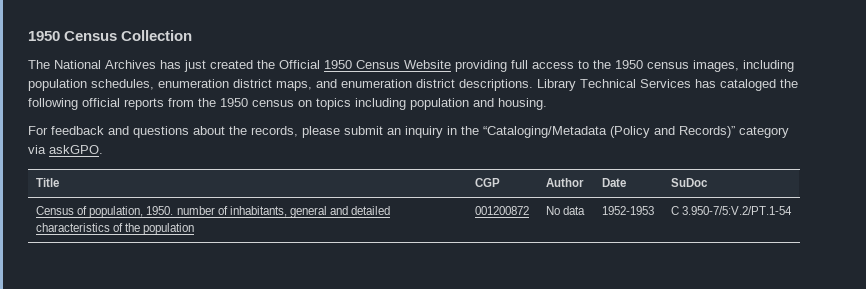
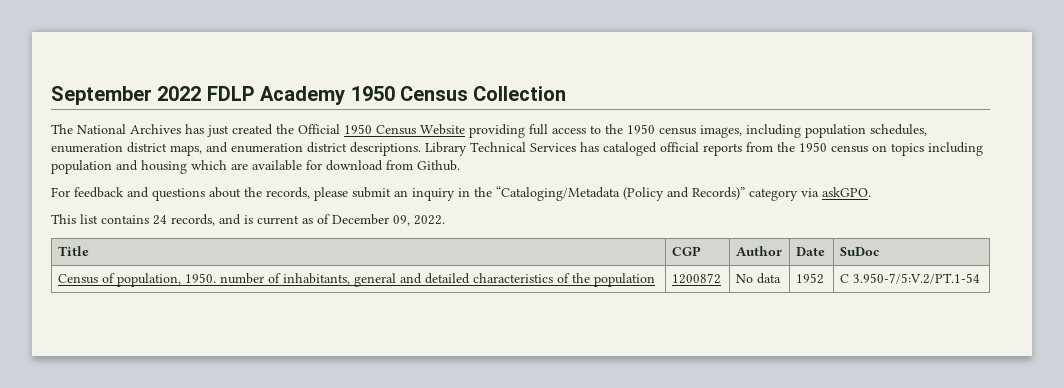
(28, 36) none -> [51,86,346,105] September 2022 FDLP Academy
[780,79,798,88] [28,98,78,110] the following -> (657, 149) none
[498,98,547,110] housing. -> [141,160,460,174] housing which are available for download from Github.
(103, 149) none -> [51,214,445,226] // This list contains 24 records, and is current as of December 09, 2022.
[475,206,530,215] 001200872 -> [671,273,721,284] 1200872
[602,206,655,215] 1952-1953 -> [795,273,824,284] 1952

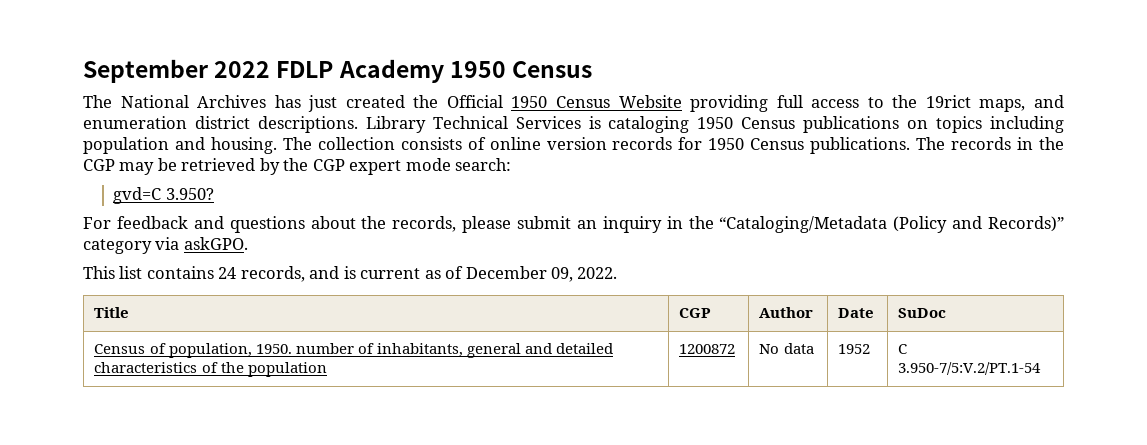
[473,86,567,101] Collection -> (593, 69) none
[627,124,927,138] [51,142,167,153] 1950 census images, including population schedules, enumeration district -> [925,95,971,108] 19rict
[580,142,868,156] has cataloged official reports from the 1950 census -> [588,116,900,133] is cataloging 1950 Census publications
[141,160,460,174] housing which are available for download from Github. -> [210,137,1065,154] [83,158,512,175] [113,187,214,204] housing. The collection consists of online version records for 1950 Census publications. The records in the CGP may be retrieved by the CGP expert mode search: // gvd=C 3.950?

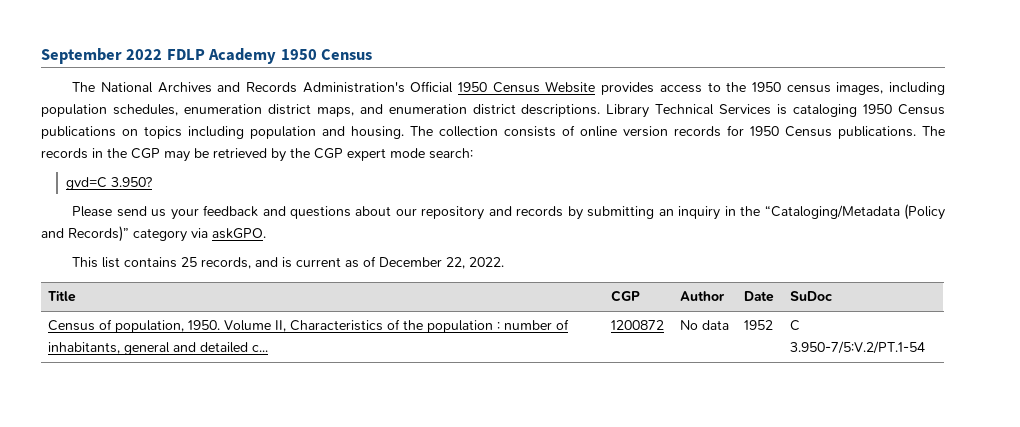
[274,95,439,112] has just created the -> [217,82,405,93] and Records Administration's
[690,95,803,112] providing full -> [601,82,655,95] provides
[925,95,971,108] 19rict -> [751,82,946,95] [41,104,311,117] 1950 census images, including population schedules, enumeration district
[83,216,571,233] For feedback and questions about the records, please submit -> [72,205,655,220] Please send us your feedback and questions about our repository and records by submitting
[218,267,237,279] 24 -> [181,257,198,267] 25
[551,267,574,282] 09, -> [446,257,466,269] 22,
(292, 349) none -> [224,319,501,333] Volume II, Characteristics of the population :
[94,362,327,377] characteristics of the population -> [252,345,269,352] c...

